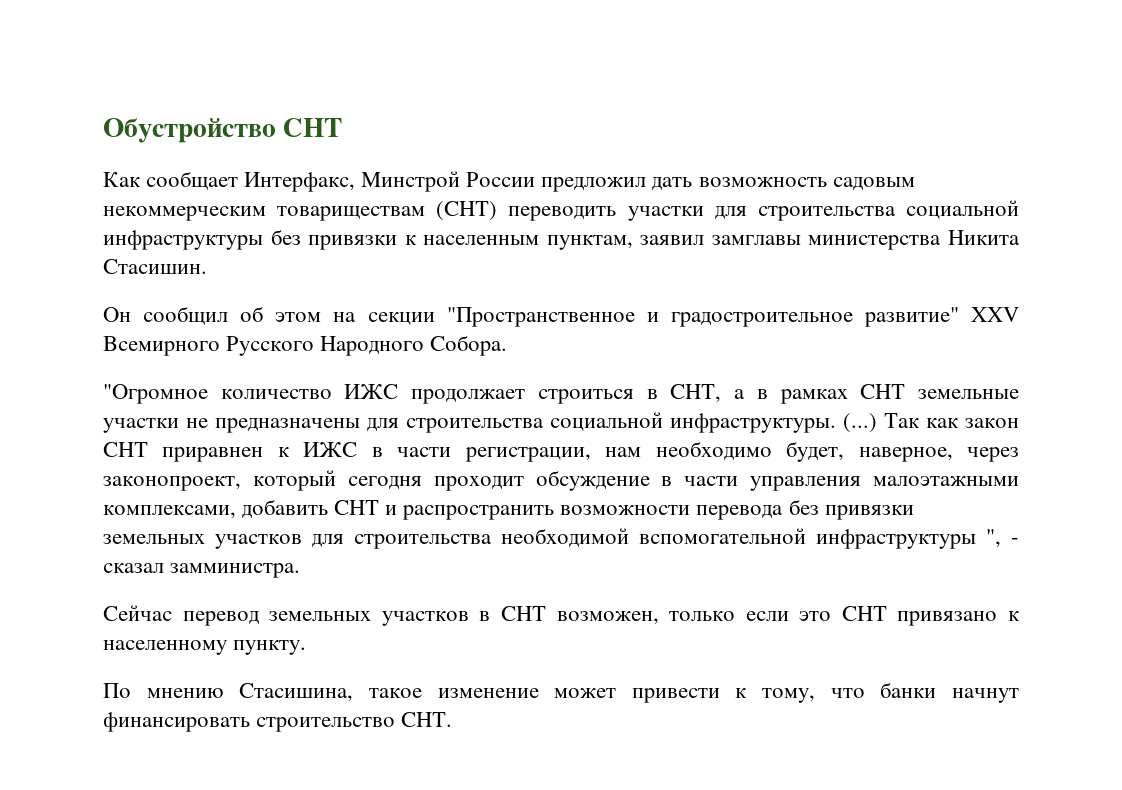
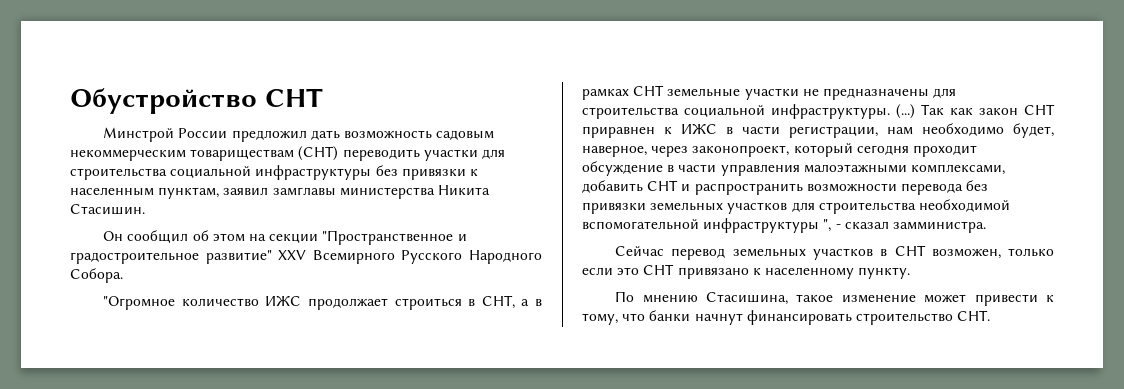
[103,171,356,192] Как сообщает Интерфакс, -> (323, 97) none

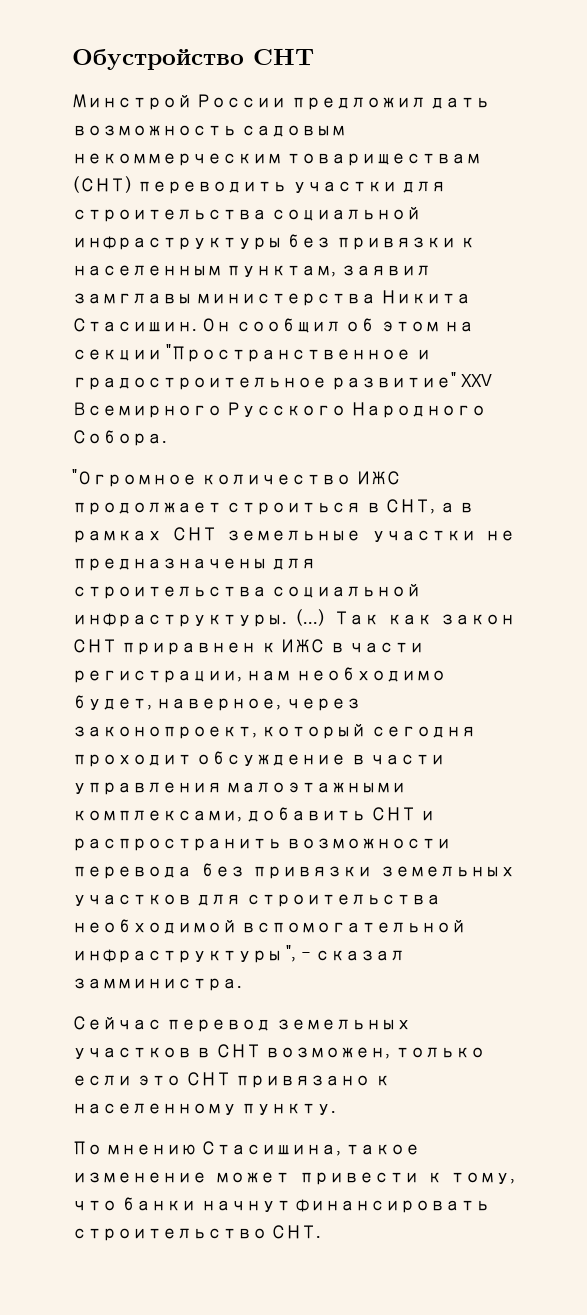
(145, 209) // -> (197, 325) none

